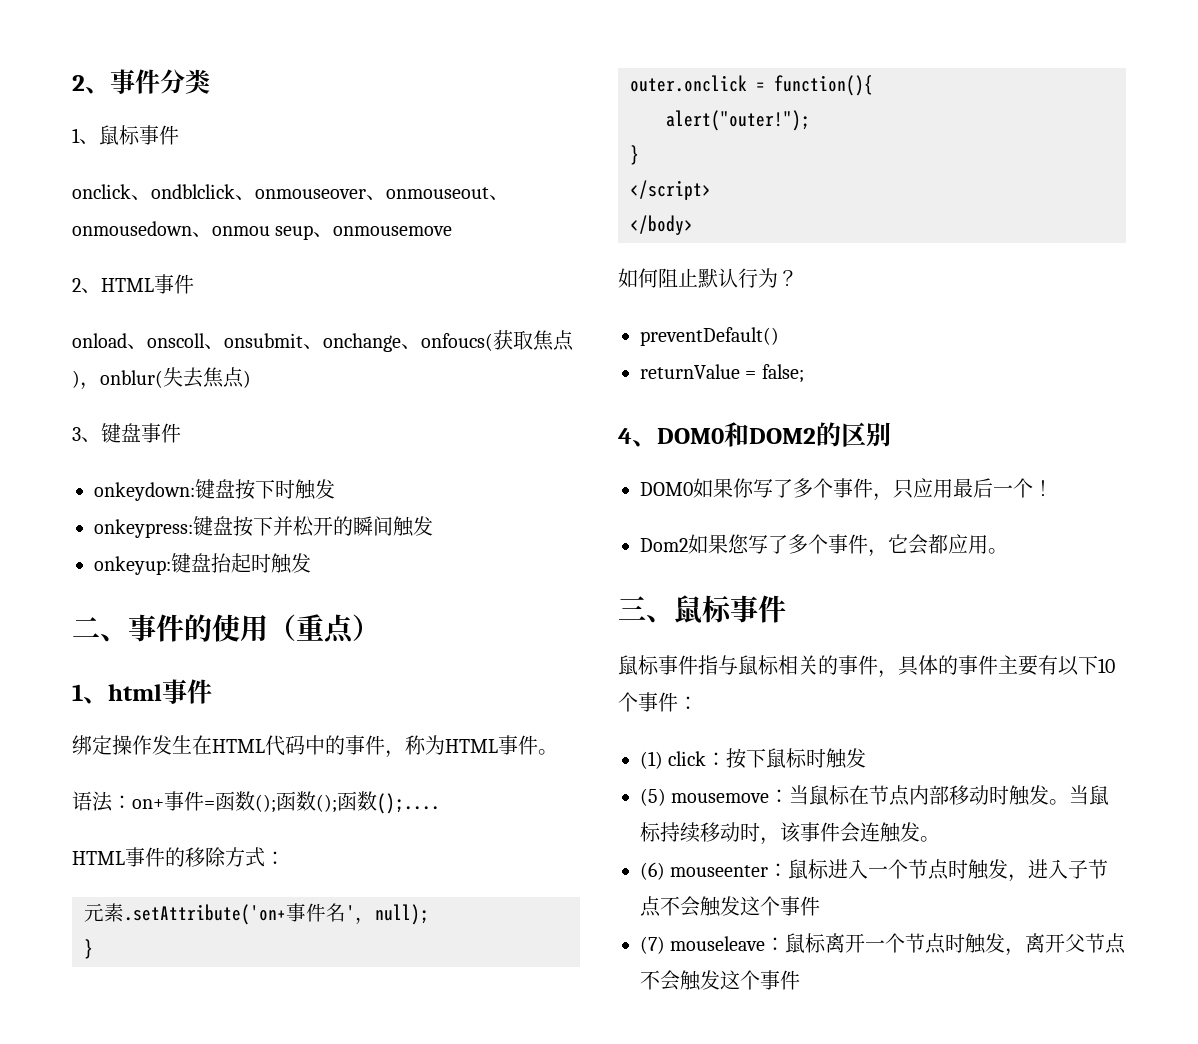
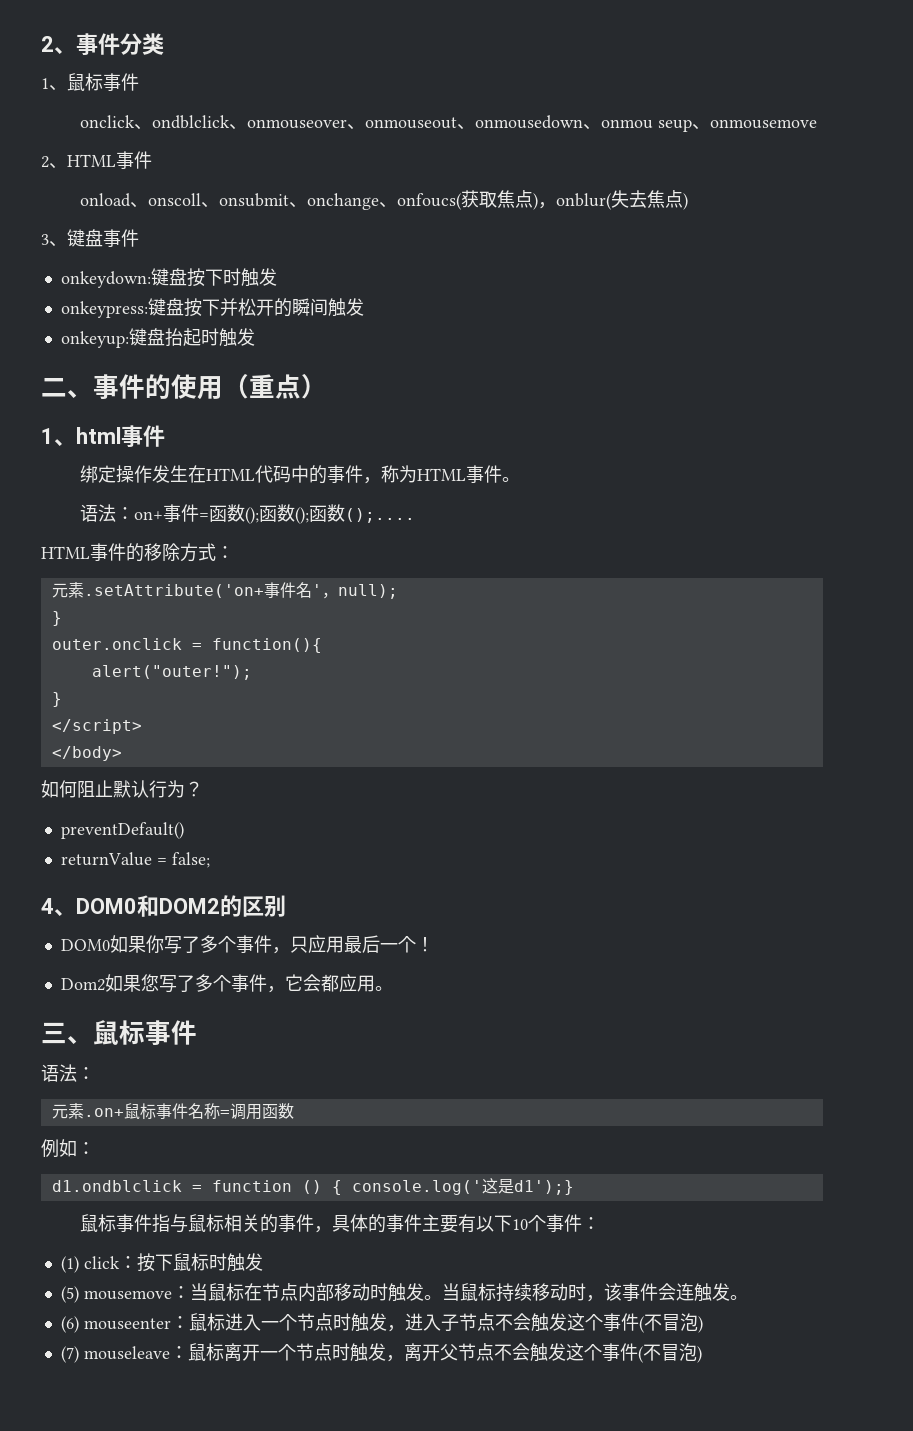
(786, 609) none -> [41,1064,95,1082] [51,1103,294,1120] [41,1139,95,1158] [51,1178,574,1195] // 语法： // 元素.on+鼠标事件名称=调用函数 // 例如： // d1.ondblclick = function () { console.log('这是d1');}
(820, 906) none -> [638,1313,703,1333] (不冒泡)
(800, 980) none -> [637,1343,702,1363] (不冒泡)

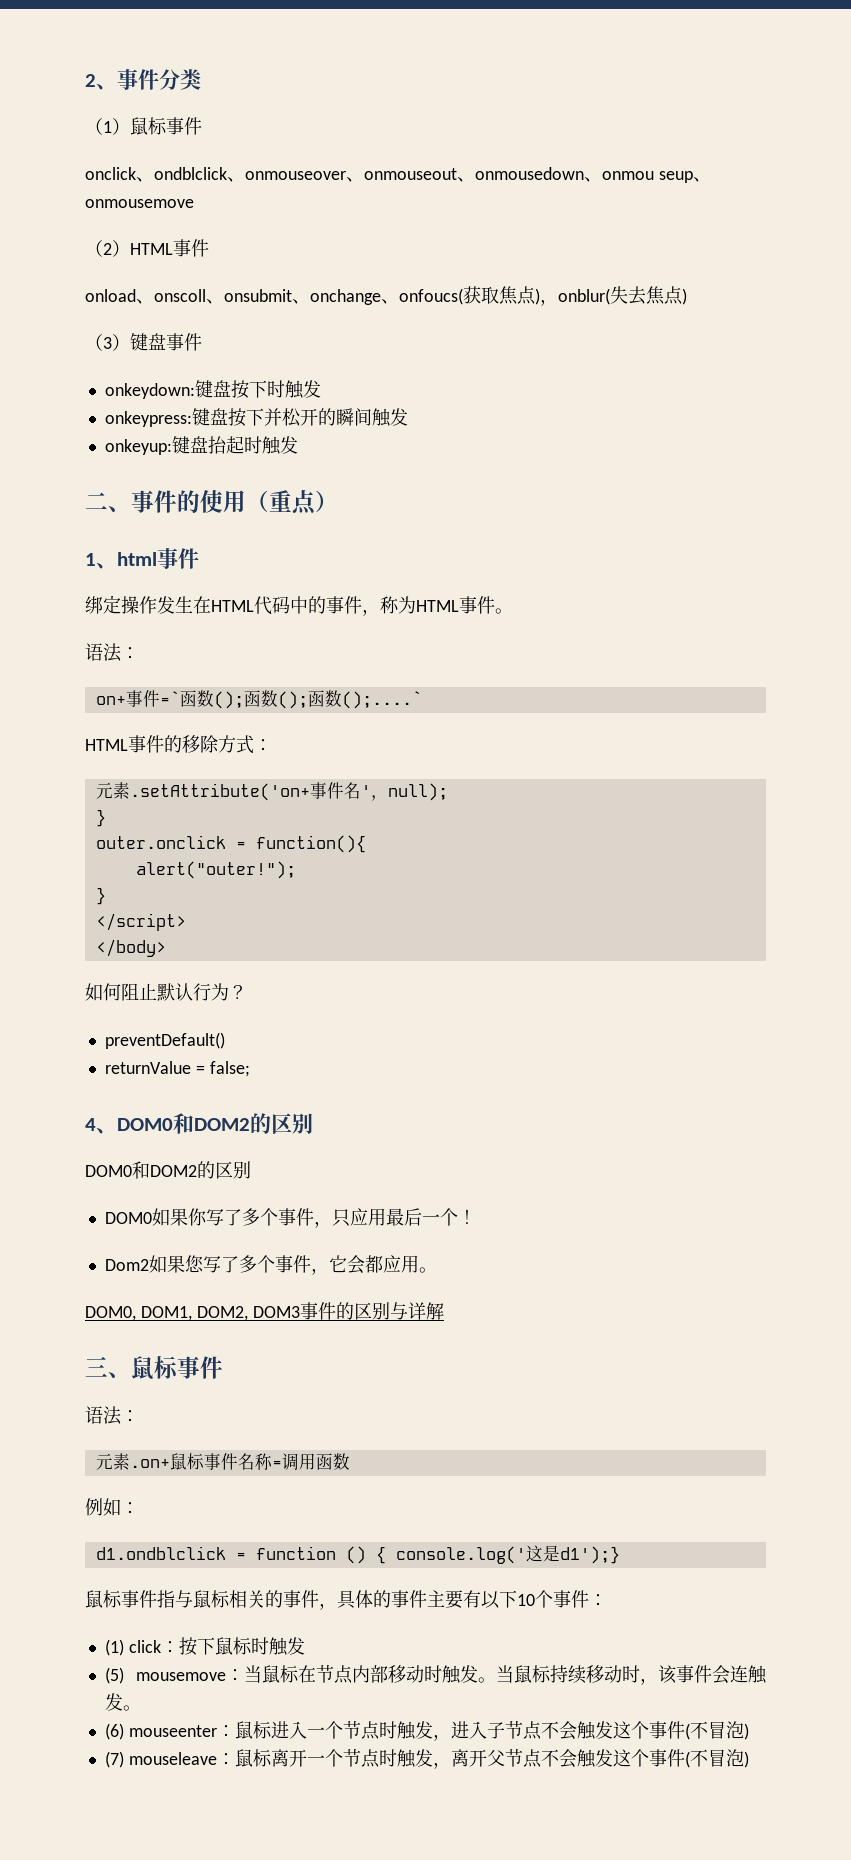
[41,78,67,91] 1、 -> [85,118,130,135] （1）
[41,156,67,169] 2、 -> [85,240,130,257] （2）
[41,234,67,247] 3、 -> [85,334,130,351] （3）
(135, 513) none -> (139, 653) //
[199,513,210,520] = -> [159,691,180,705] =`
[345,508,416,523] ();.... -> [341,691,422,709] ();....`
(286, 906) none -> [85,1161,251,1179] // DOM0和DOM2的区别
(393, 988) none -> [85,1302,444,1321] // DOM0, DOM1, DOM2, DOM3事件的区别与详解

